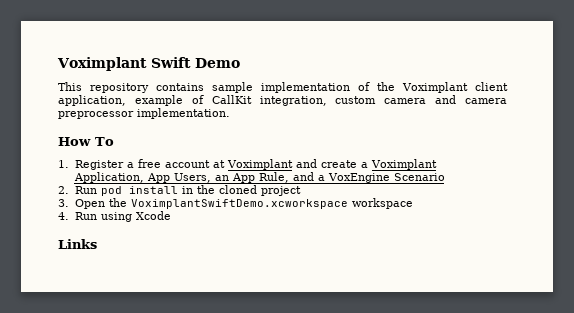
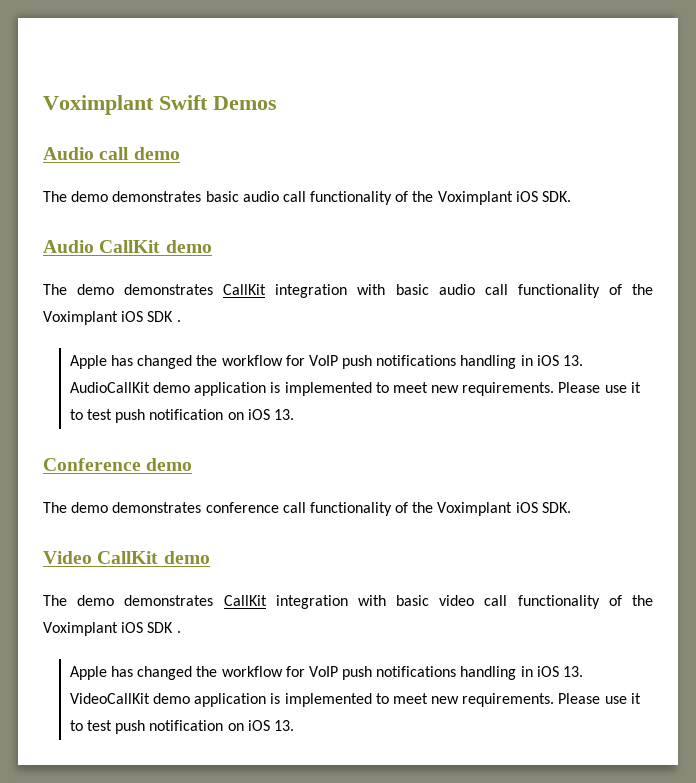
[194,58,240,68] [58,82,508,93] [58,95,507,106] [58,108,230,119] [58,137,114,146] [58,159,437,170] [73,172,445,183] [58,185,301,196] [58,198,413,209] [58,211,171,222] [58,239,97,249] Demo // This repository contains sample implementation of the Voximplant client application, example of CallKit integration, custom camera and camera preprocessor implementation. // How To // 1. Register a free account at Voximplant and create a Voximplant Application, App Users, an App Rule, and a VoxEngine Scenario // 2. Run pod install in the cloned project // 3. Open the VoximplantSwiftDemo.xcworkspace workspace // 4. Run using Xcode // Links -> [213,96,277,110] [43,147,180,160] [43,191,572,205] [43,240,212,253] [43,284,653,298] [43,311,181,325] [69,355,584,369] [69,382,641,396] [69,409,294,423] [43,458,193,471] [43,502,571,516] [43,551,210,564] [43,595,653,609] [43,622,181,636] [69,666,584,680] [69,693,641,707] [69,720,294,734] Demos // Audio call demo // The demo demonstrates basic audio call functionality of the Voximplant iOS SDK. // Audio CallKit demo // The demo demonstrates CallKit integration with basic audio call functionality of the Voximplant iOS SDK . // Apple has changed the workflow for VoIP push notifications handling in iOS 13. AudioCallKit demo application is implemented to meet new requirements. Please use it to test push notification on iOS 13. // Conference demo // The demo demonstrates conference call functionality of the Voximplant iOS SDK. // Video CallKit demo // The demo demonstrates CallKit integration with basic video call functionality of the Voximplant iOS SDK . // Apple has changed the workflow for VoIP push notifications handling in iOS 13. VideoCallKit demo application is implemented to meet new requirements. Please use it to test push notification on iOS 13.

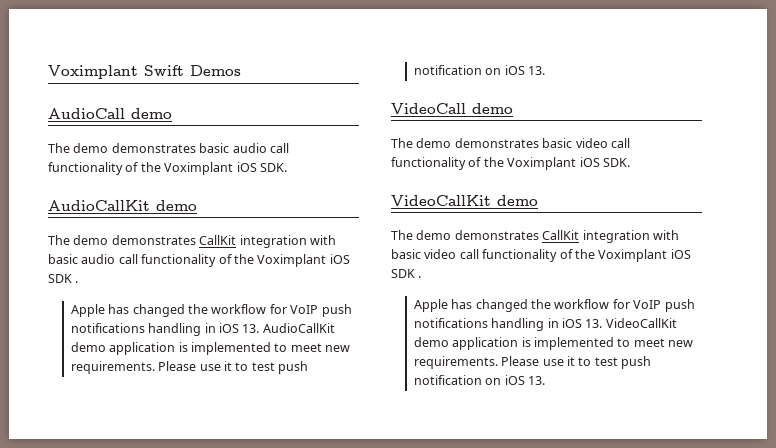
[43,147,130,160] Audio call -> [48,108,125,119] AudioCall
[43,240,161,253] Audio CallKit -> [48,200,150,211] AudioCallKit
[43,458,193,471] [43,502,571,516] [43,551,159,564] Conference demo // The demo demonstrates conference call functionality of the Voximplant iOS SDK. // Video CallKit -> [391,103,513,114] [391,138,630,148] [391,157,630,170] [391,195,491,206] VideoCall demo // The demo demonstrates basic video call functionality of the Voximplant iOS SDK. // VideoCallKit

